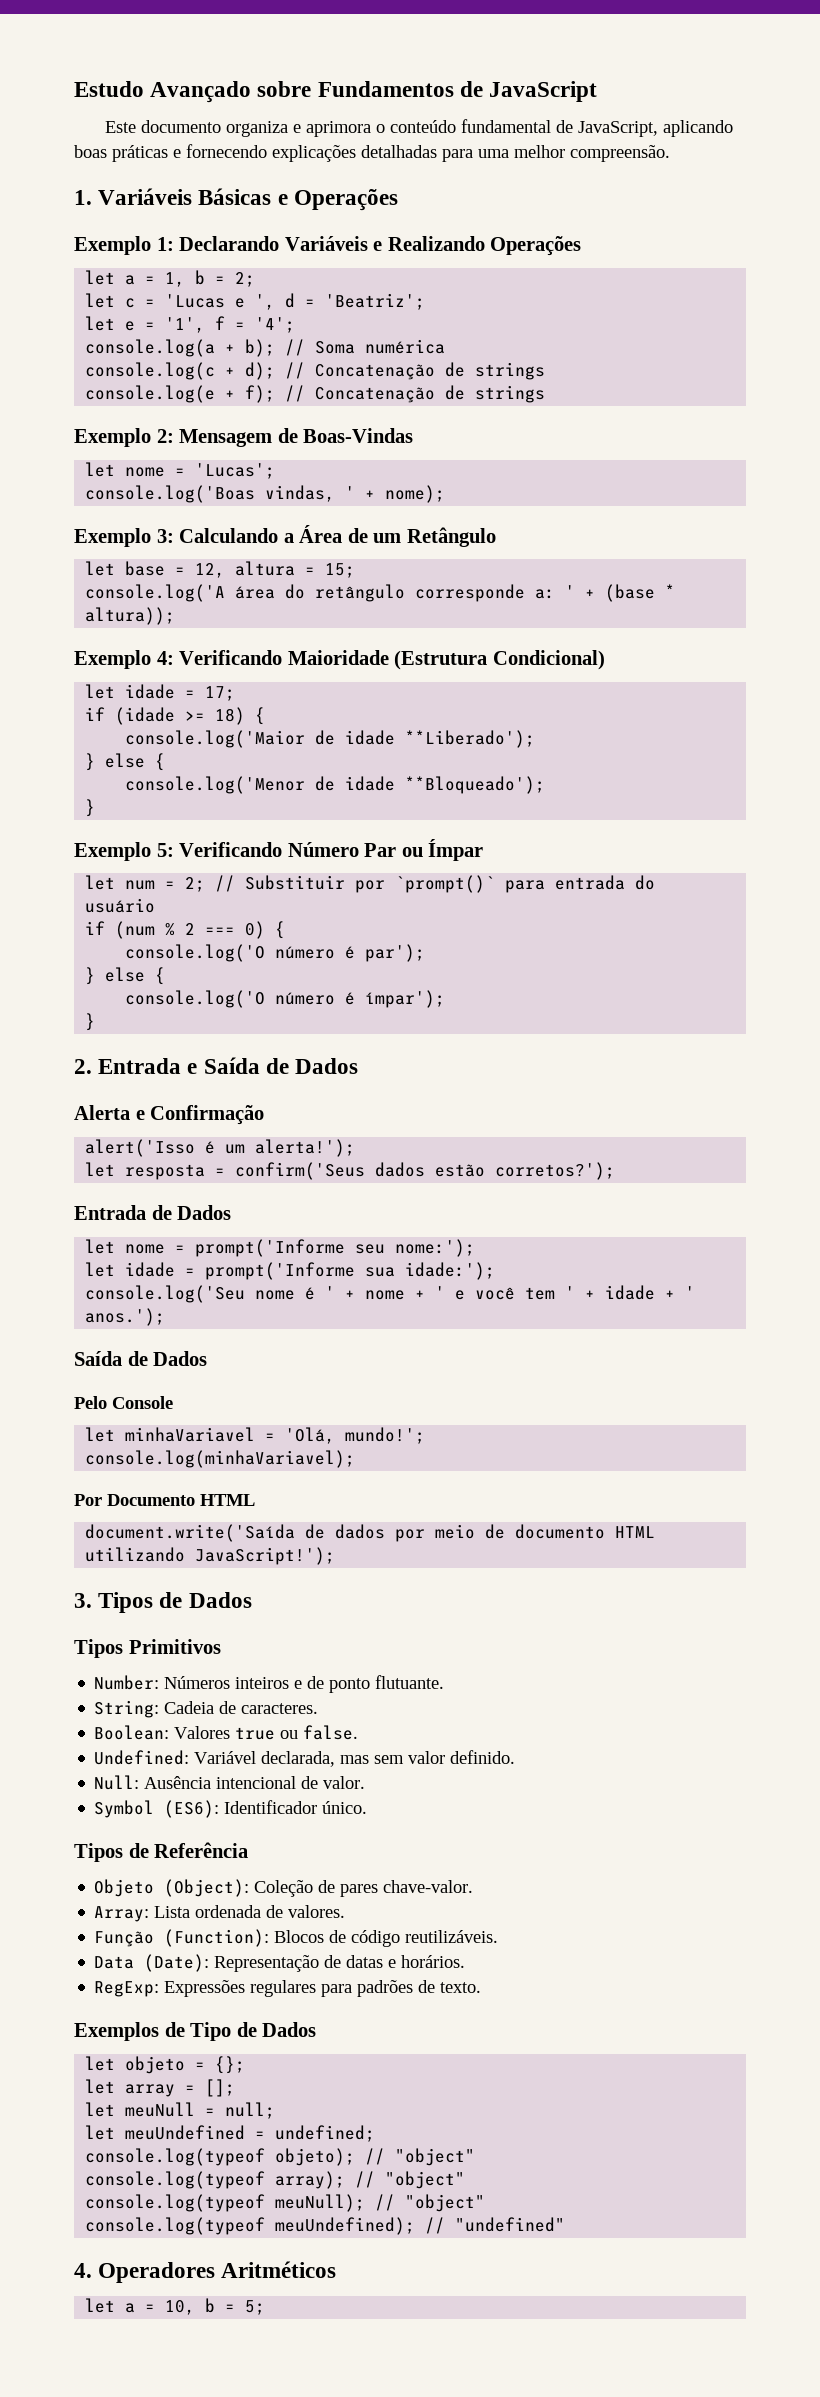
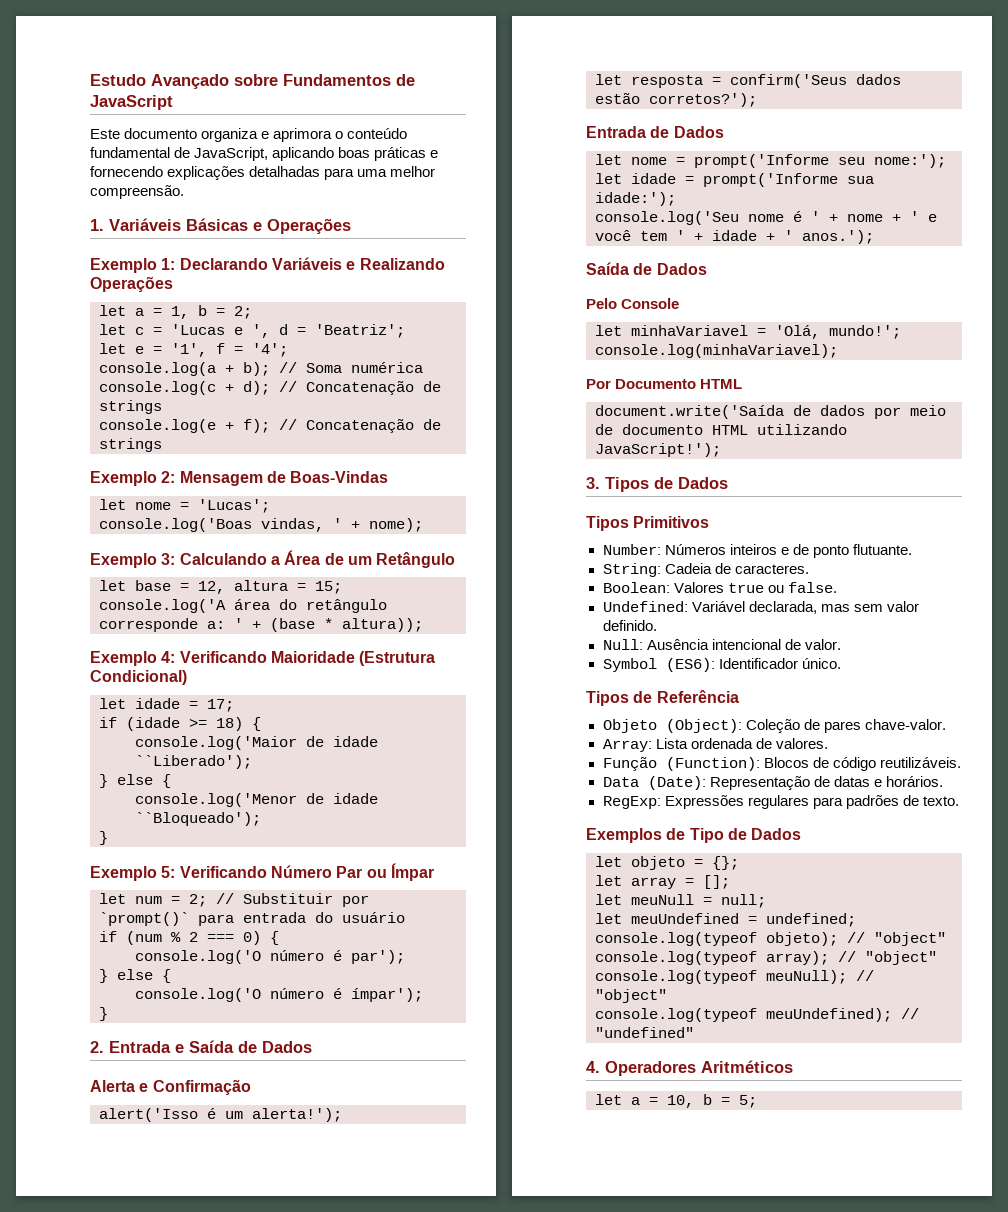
[405,730,536,748] **Liberado'); -> [135,755,252,769] ``Liberado');
[405,776,546,794] **Bloqueado'); -> [135,812,261,826] ``Bloqueado');

